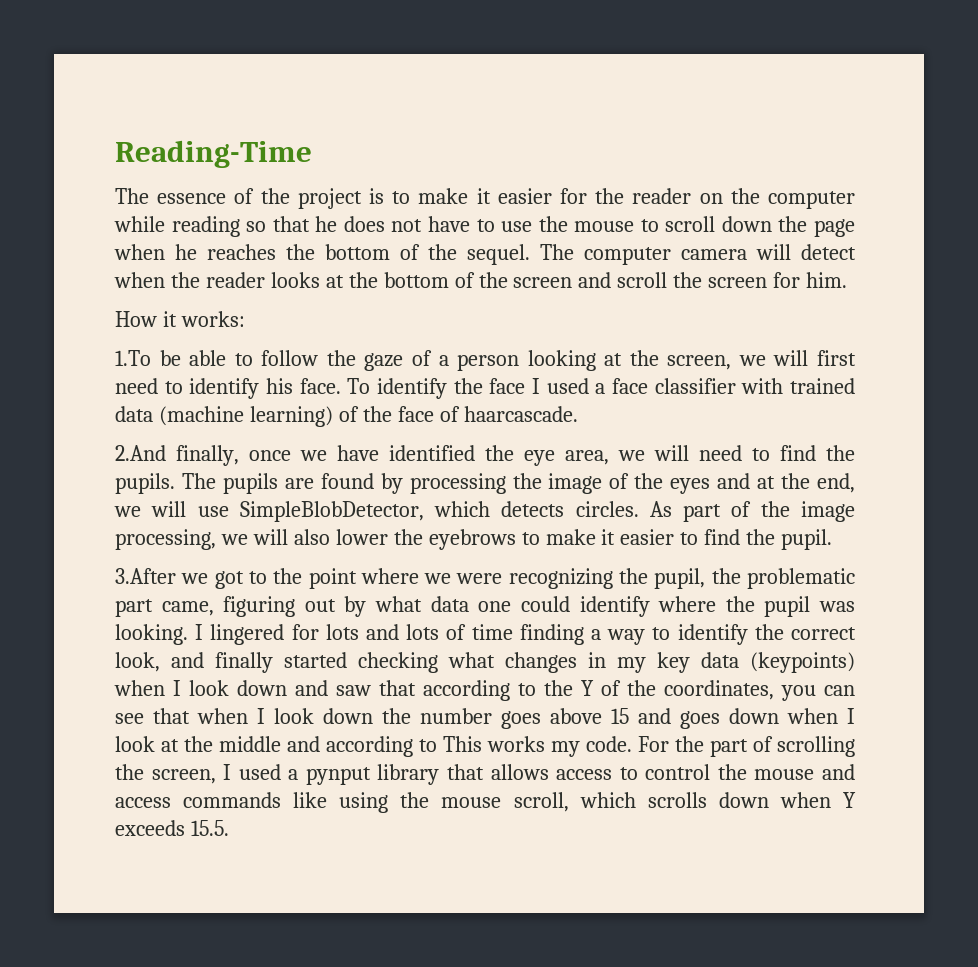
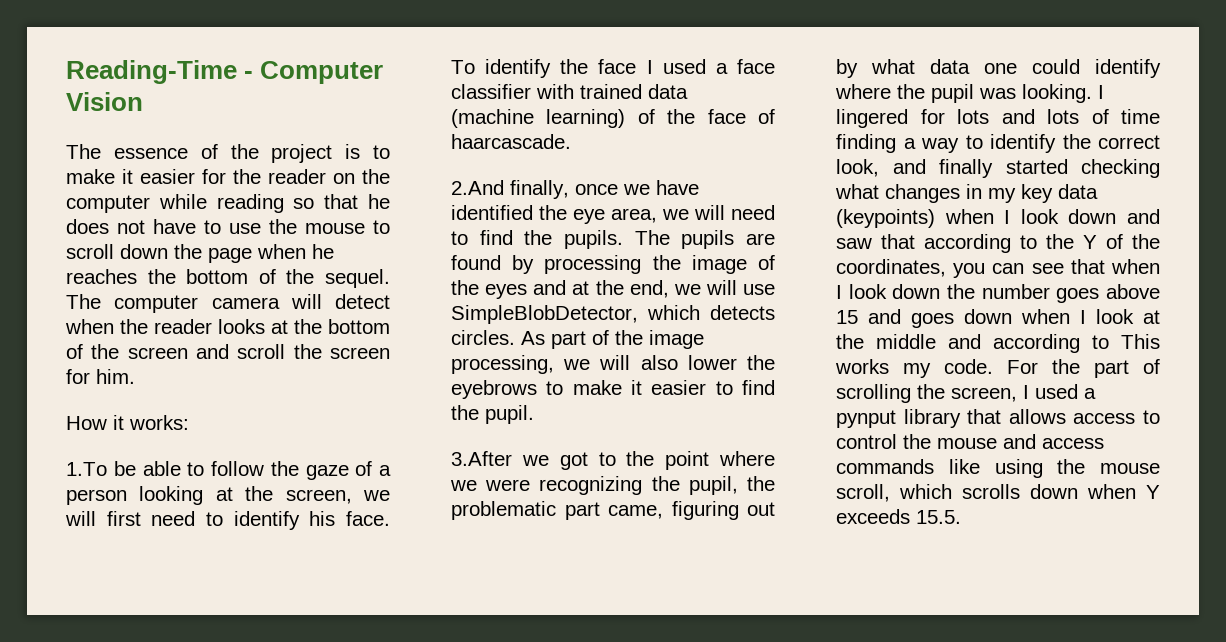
(312, 154) none -> [244,61,384,84] [66,92,143,111] - Computer Vision

